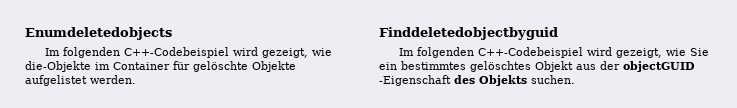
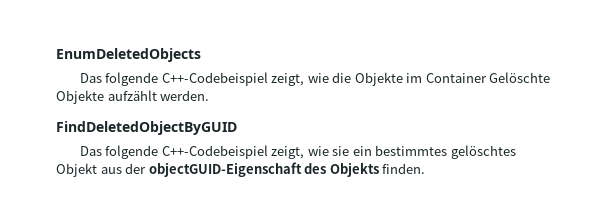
[25,27,172,40] [45,47,333,58] [25,61,296,72] [25,75,136,86] [379,27,558,40] [399,47,710,58] Enumdeletedobjects // Im folgenden C++-Codebeispiel wird gezeigt, wie die-Objekte im Container für gelöschte Objekte aufgelistet werden. // Finddeletedobjectbyguid // Im folgenden C++-Codebeispiel wird gezeigt, wie Sie -> [56,48,201,62] [79,72,551,86] [56,90,210,104] [56,121,237,135] [79,145,350,159] EnumDeletedObjects // Das folgende C++-Codebeispiel zeigt, wie die Objekte im Container Gelöschte Objekte aufzählt werden. // FindDeletedObjectByGUID // Das folgende C++-Codebeispiel zeigt, wie sie
[623,61,695,72] [379,75,451,86] objectGUID -Eigenschaft -> [148,162,302,177] objectGUID-Eigenschaft
[531,75,575,84] suchen. -> [382,163,426,174] finden.

